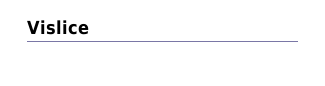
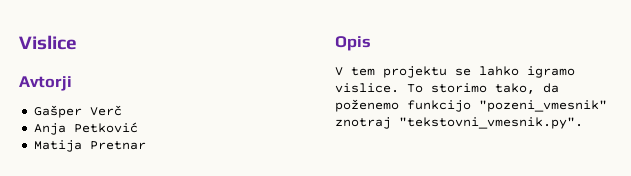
(89, 27) none -> [19,76,72,91] [33,105,122,118] [33,122,138,135] [33,140,146,152] [335,36,371,51] [335,66,575,78] [335,83,559,94] [335,99,607,112] [335,117,583,129] // Avtorji // Gašper Verč // Anja Petković // Matija Pretnar // Opis // V tem projektu se lahko igramo vislice. To storimo tako, da poženemo funkcijo "pozeni_vmesnik" znotraj "tekstovni_vmesnik.py".

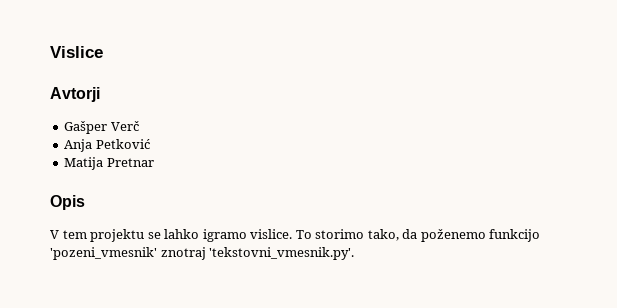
[479,100,607,112] [335,117,583,129] "pozeni_vmesnik" znotraj "tekstovni_vmesnik.py". -> [50,247,355,260] 'pozeni_vmesnik' znotraj 'tekstovni_vmesnik.py'.

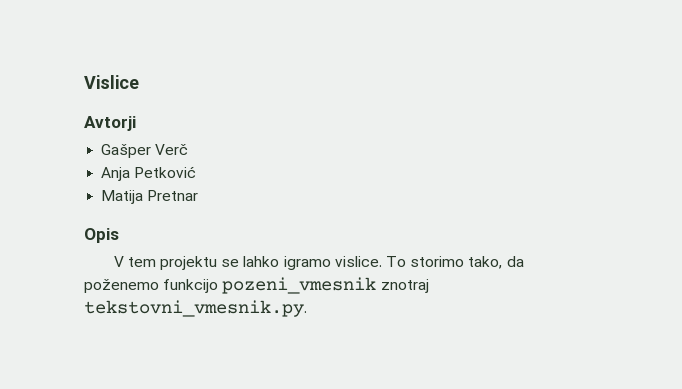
[50,247,355,260] 'pozeni_vmesnik' znotraj 'tekstovni_vmesnik.py'. -> [222,277,429,294] [84,300,307,317] pozeni_vmesnik znotraj tekstovni_vmesnik.py.

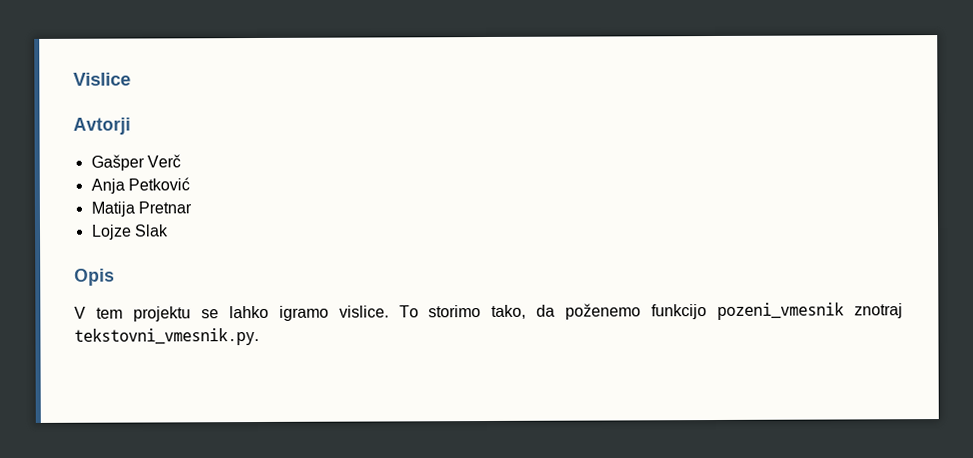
(199, 195) none -> [90,224,169,240] // Lojze Slak

